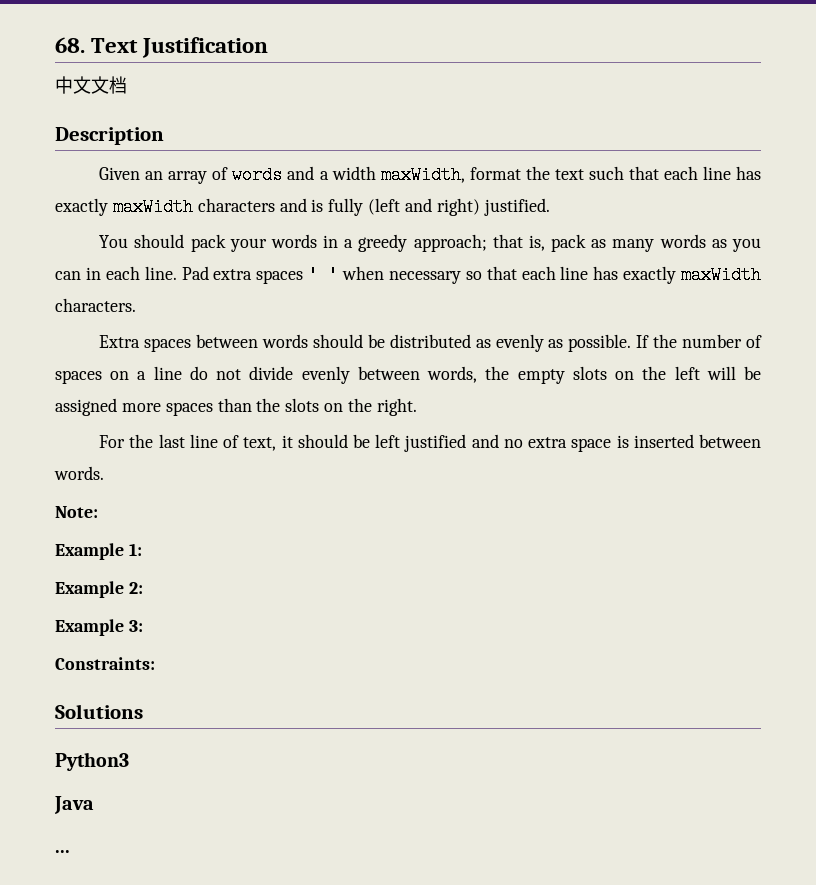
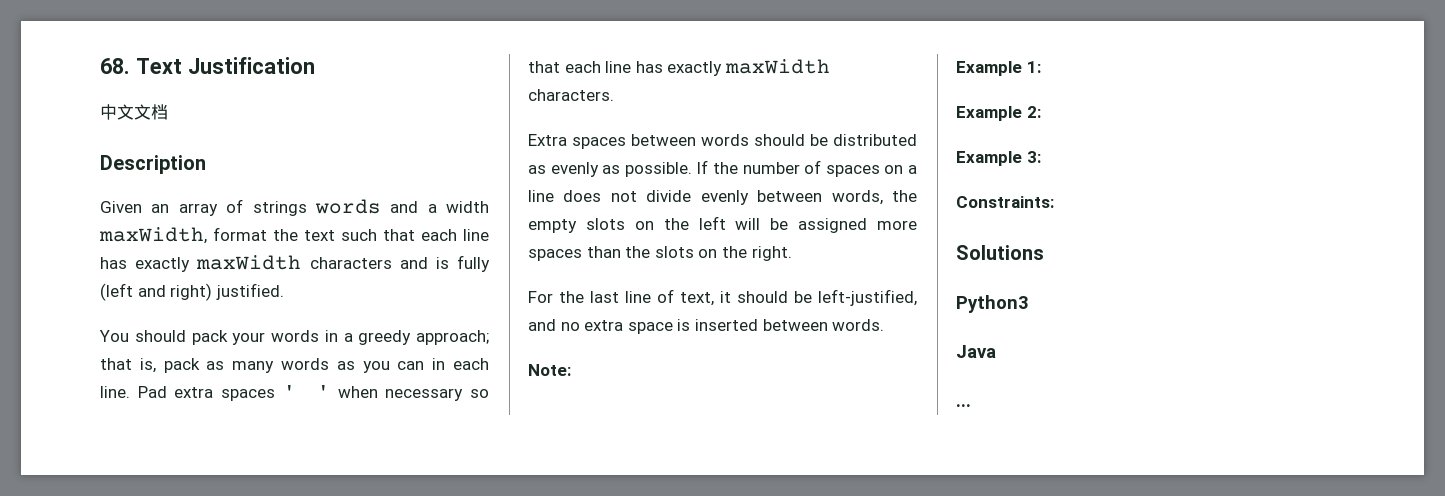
(229, 173) none -> [252,201,307,216] strings
[189,366,208,380] do -> [563,190,602,202] does
[375,434,467,452] left justified -> [818,289,917,306] left-justified,

